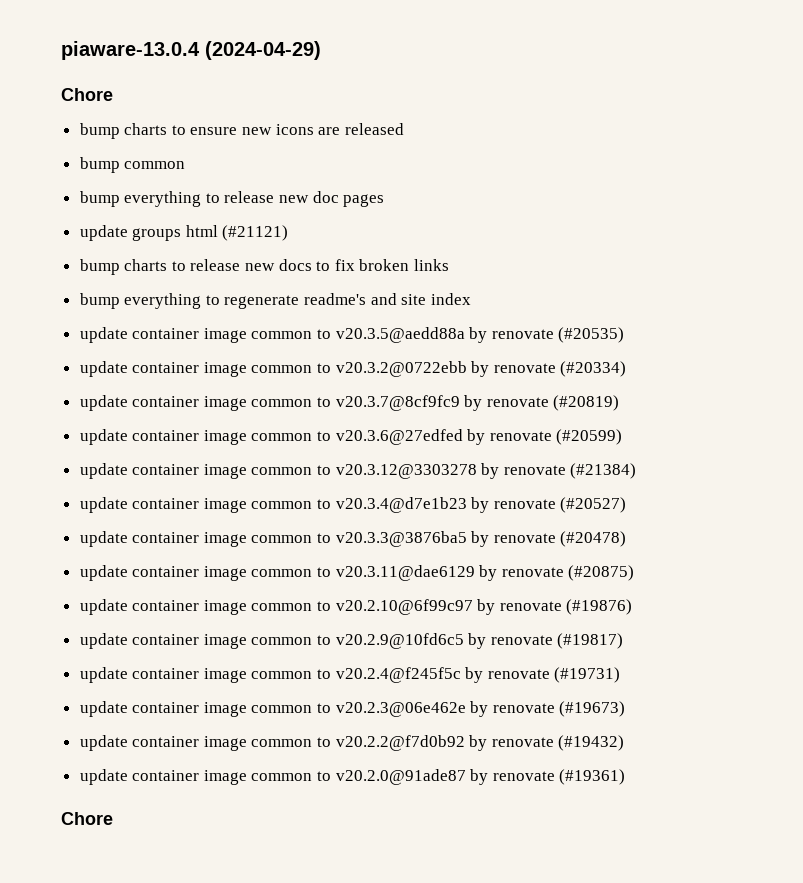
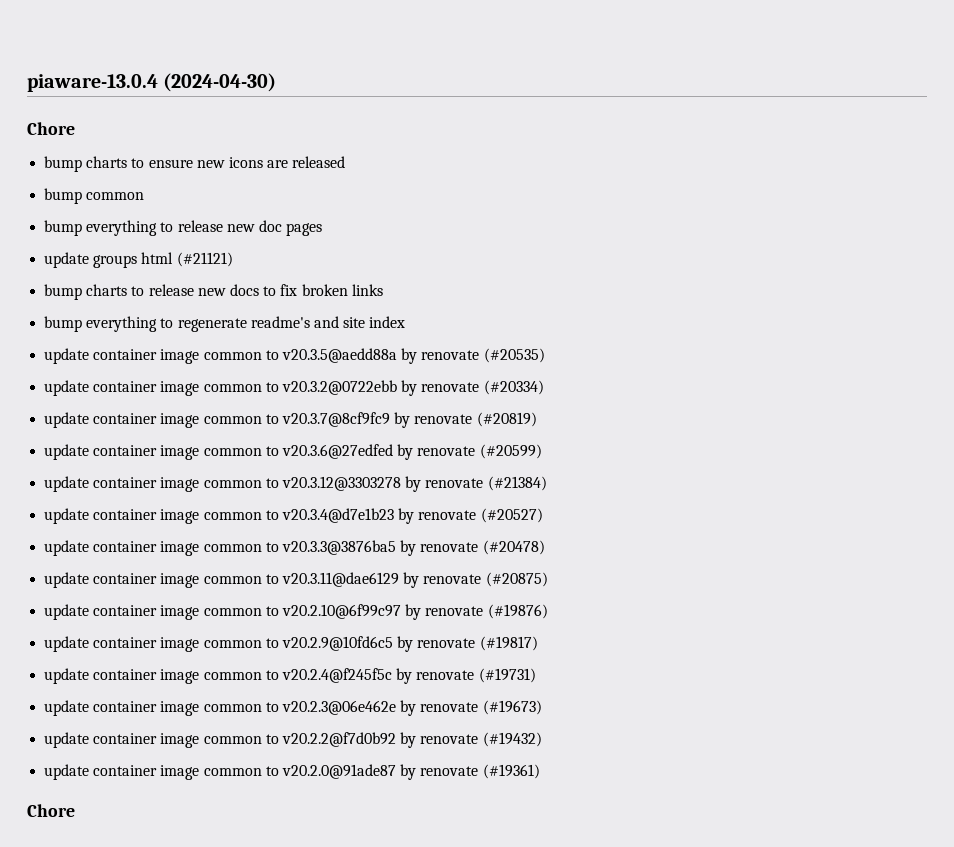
[205,41,321,60] (2024-04-29) -> [163,73,277,92] (2024-04-30)

